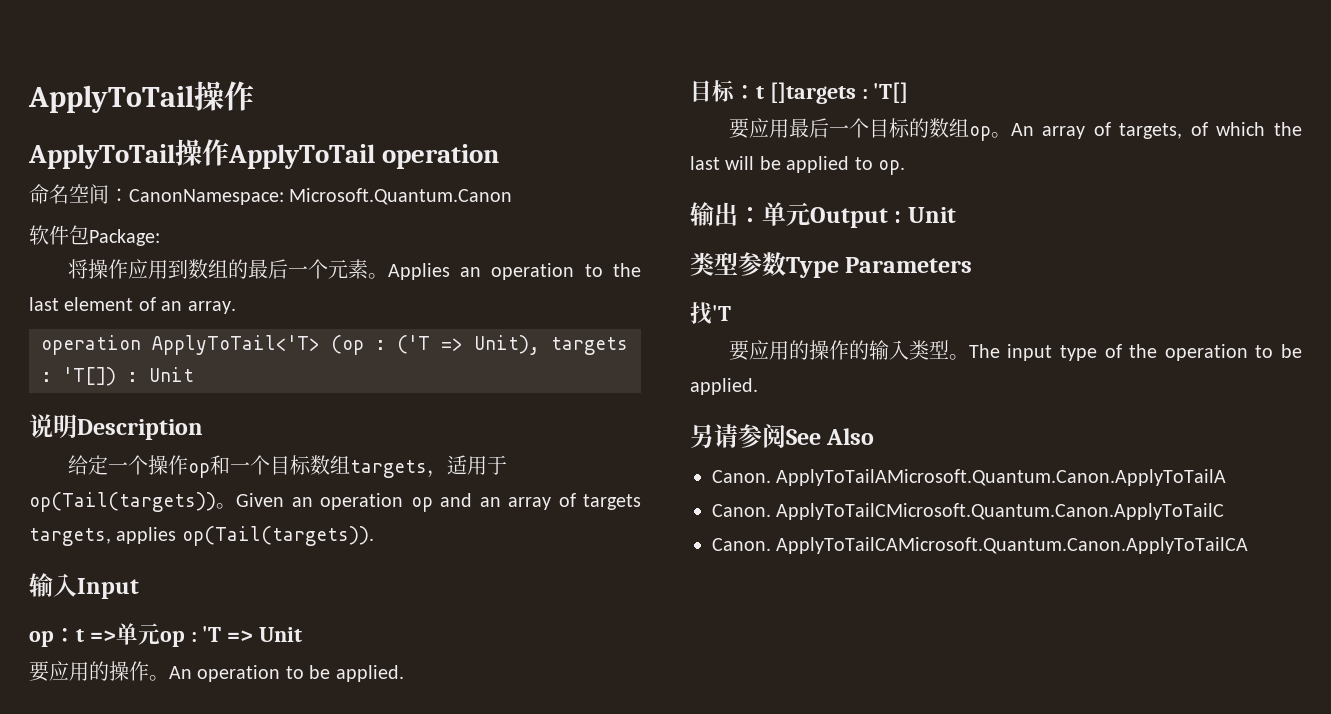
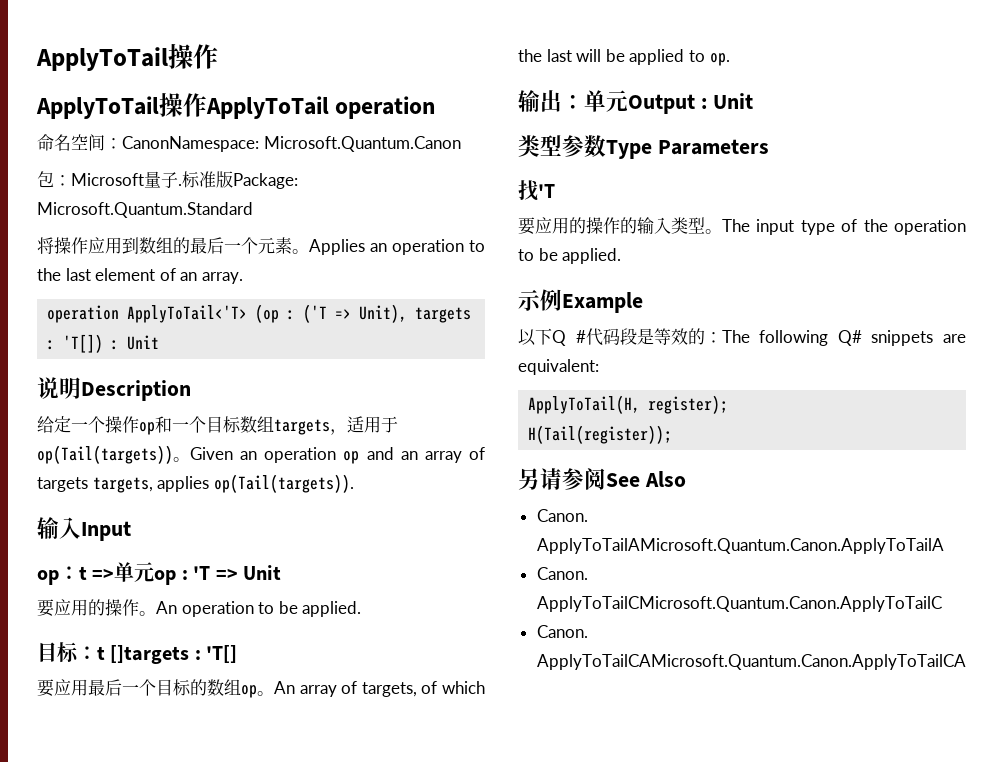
[29,225,89,245] 软件包 -> [37,171,233,188] 包：Microsoft量子.标准版
(160, 237) none -> [37,202,253,218] Microsoft.Quantum.Standard
(758, 386) none -> [518,289,643,313] [518,328,966,346] [518,359,599,375] [528,395,729,414] [528,425,673,444] // 示例Example // 以下Q #代码段是等效的：The following Q# snippets are equivalent: // ApplyToTail(H, register); // H(Tail(register));

